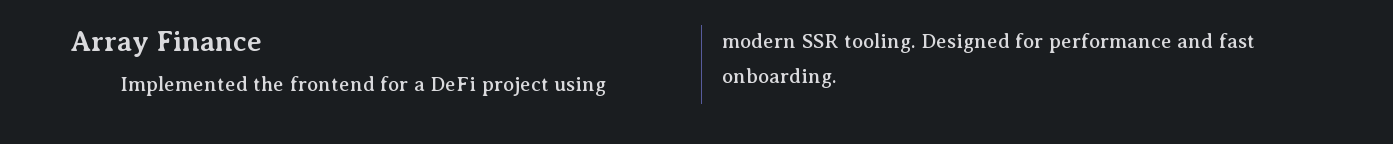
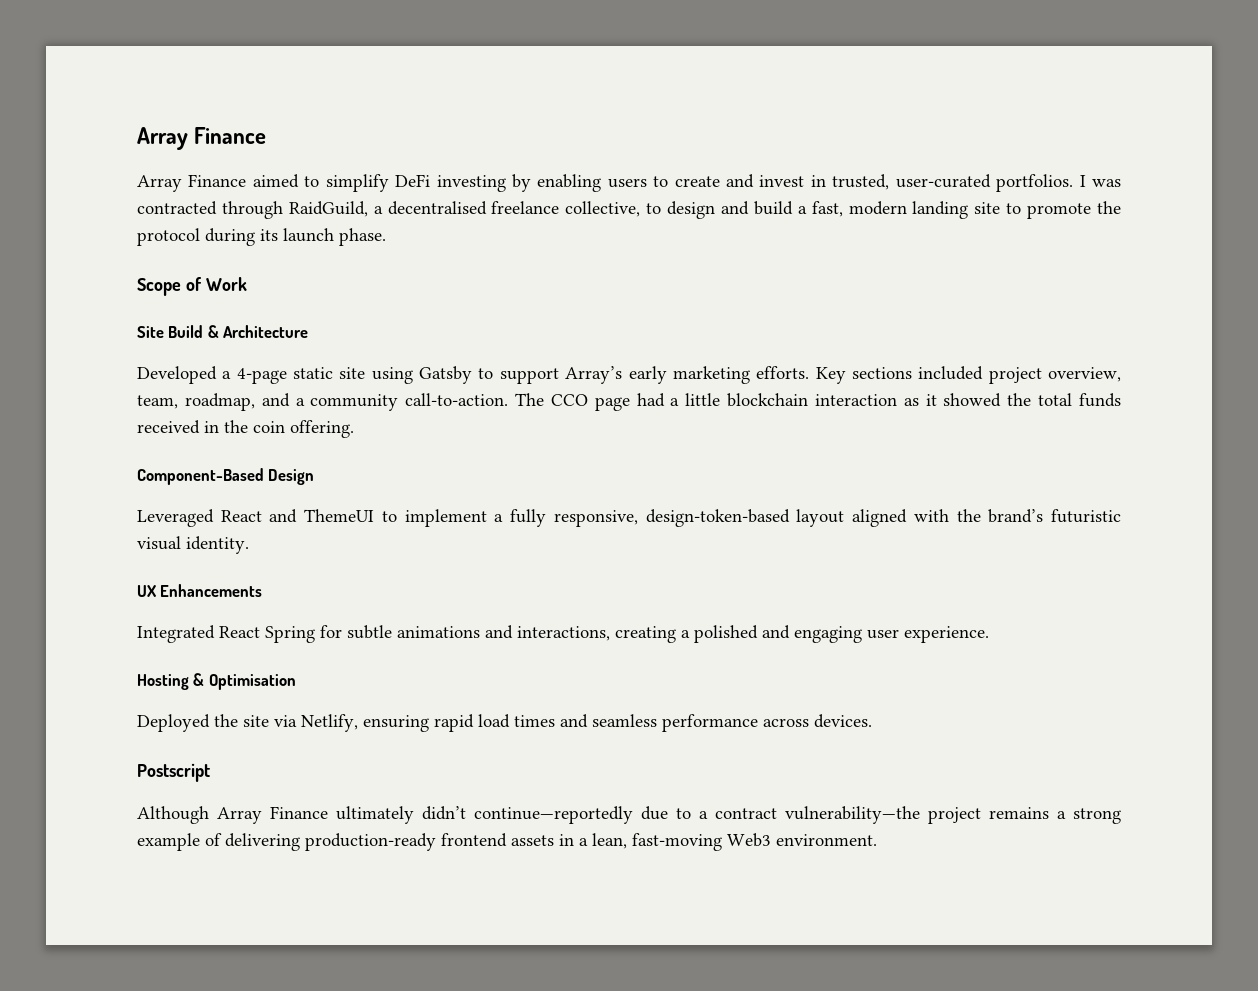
[119,76,607,96] [722,33,1255,53] [722,68,836,88] Implemented the frontend for a DeFi project using modern SSR tooling. Designed for performance and fast onboarding. -> [137,174,1121,192] [137,201,1122,219] [137,228,386,246] [137,277,247,296] [137,325,309,338] [137,366,1122,384] [137,393,1122,411] [137,420,354,438] [137,468,315,485] [137,509,1121,527] [137,536,249,554] [137,584,263,597] [137,625,989,643] [137,673,296,690] [137,714,872,732] [137,763,210,782] [137,806,1121,824] [137,833,877,851] Array Finance aimed to simplify DeFi investing by enabling users to create and invest in trusted, user-curated portfolios. I was contracted through RaidGuild, a decentralised freelance collective, to design and build a fast, modern landing site to promote the protocol during its launch phase. // Scope of Work // Site Build & Architecture // Developed a 4-page static site using Gatsby to support Array’s early marketing efforts. Key sections included project overview, team, roadmap, and a community call-to-action. The CCO page had a little blockchain interaction as it showed the total funds received in the coin offering. // Component-Based Design // Leveraged React and ThemeUI to implement a fully responsive, design-token-based layout aligned with the brand’s futuristic visual identity. // UX Enhancements // Integrated React Spring for subtle animations and interactions, creating a polished and engaging user experience. // Hosting & Optimisation // Deployed the site via Netlify, ensuring rapid load times and seamless performance across devices. // Postscript // Although Array Finance ultimately didn’t continue—reportedly due to a contract vulnerability—the project remains a strong example of delivering production-ready frontend assets in a lean, fast-moving Web3 environment.

